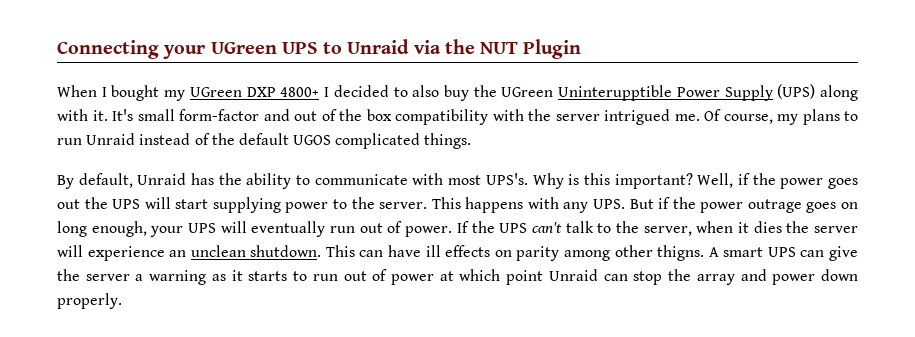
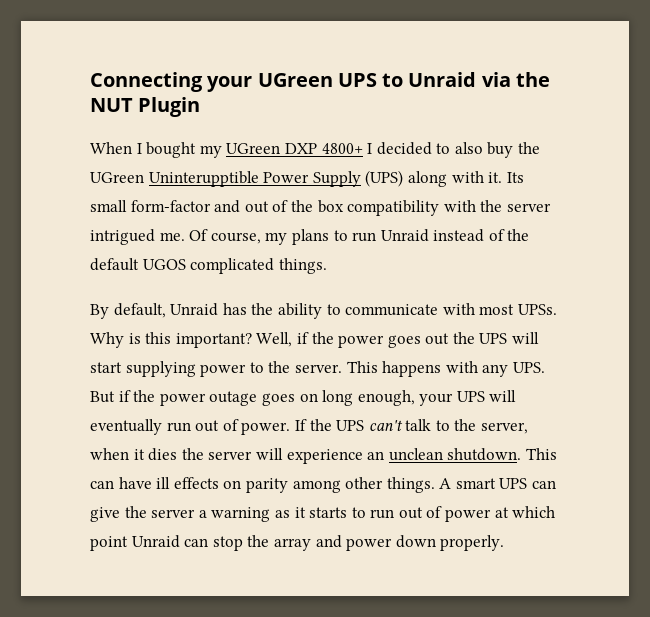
[112,109,133,121] It's -> [506,172,524,183] Its
[485,173,528,185] UPS's. -> [517,304,557,315] UPSs.
[747,199,802,213] outrage -> [209,391,258,406] outage
[657,245,705,261] thigns. -> [386,477,435,493] things.

